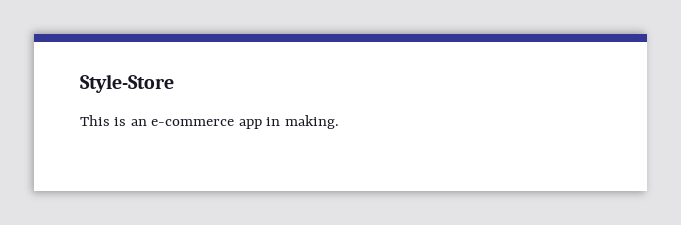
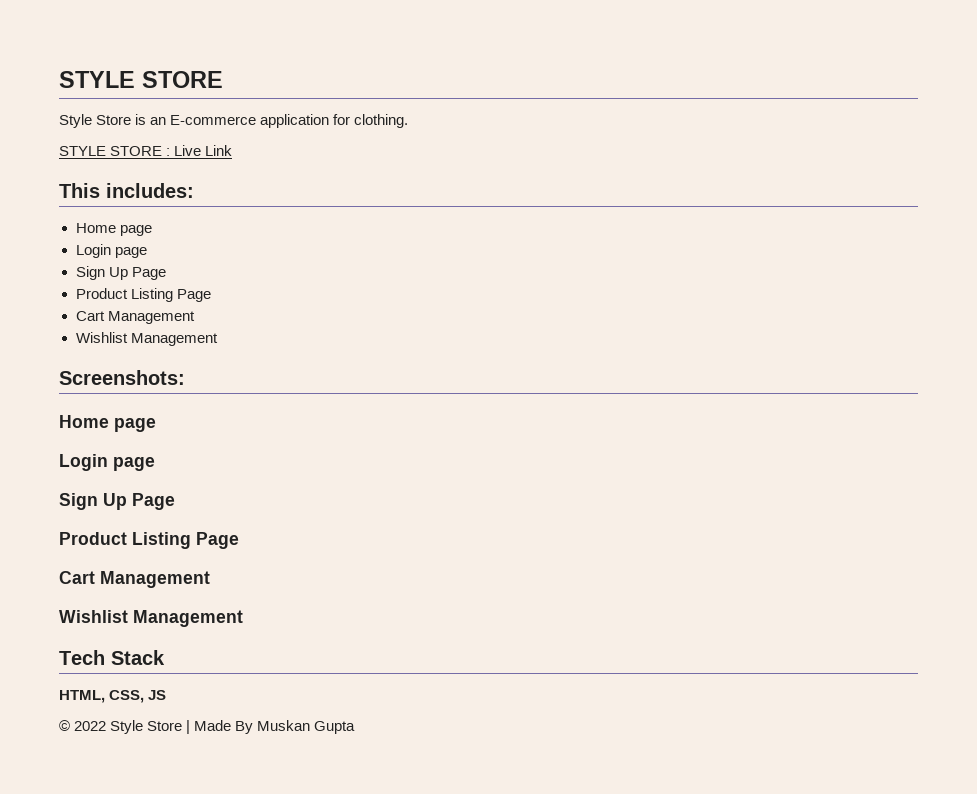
[80,74,174,93] [80,115,339,129] Style-Store // This is an e-commerce app in making. -> [59,71,223,88] [59,114,409,128] [59,145,233,156] [59,183,194,198] [75,223,152,236] [75,244,147,258] [75,266,166,280] [75,288,211,302] [75,311,195,324] [75,332,218,346] [59,370,185,385] [59,415,156,432] [59,454,155,471] [59,493,175,510] [59,532,239,549] [59,571,210,588] [59,610,243,627] [59,650,165,665] [59,690,167,703] [59,720,356,734] STYLE STORE // Style Store is an E-commerce application for clothing. // STYLE STORE : Live Link // This includes: // Home page // Login page // Sign Up Page // Product Listing Page // Cart Management // Wishlist Management // Screenshots: // Home page // Login page // Sign Up Page // Product Listing Page // Cart Management // Wishlist Management // Tech Stack // HTML, CSS, JS // © 2022 Style Store | Made By Muskan Gupta

